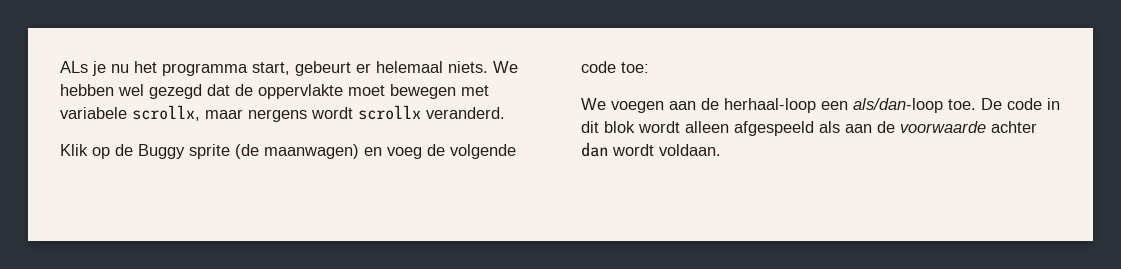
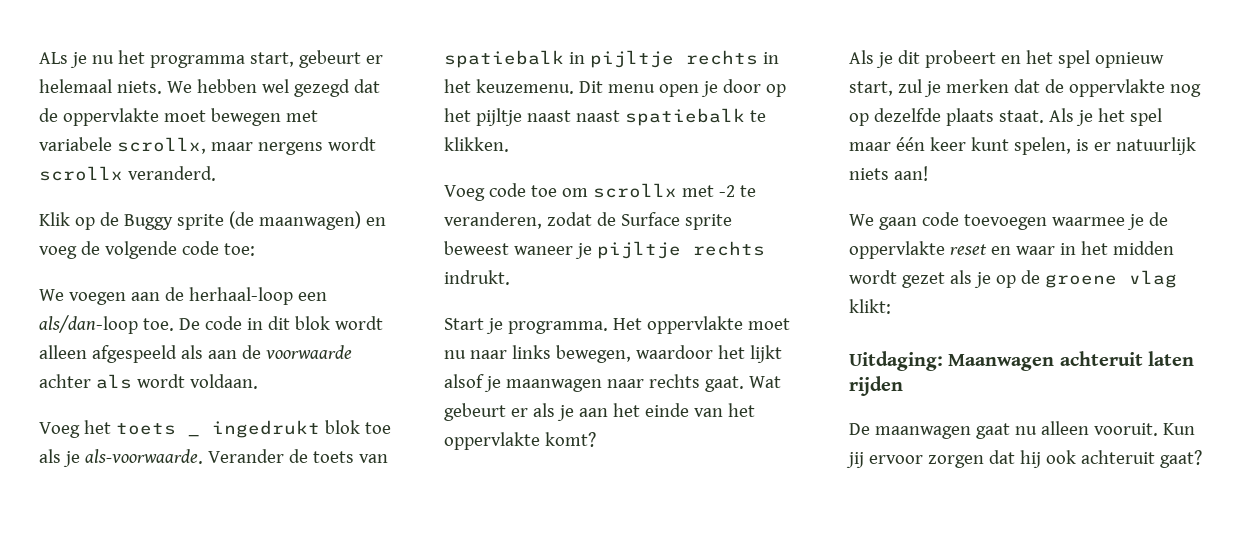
[581,142,608,157] dan -> [95,374,132,389] als
(721, 150) none -> [39,420,391,438] [39,449,388,467] [444,50,779,68] [444,79,786,97] [444,108,766,126] [444,137,509,152] [444,183,756,201] [444,212,732,230] [444,241,765,259] [444,270,510,285] [444,316,790,334] [444,345,782,363] [444,374,781,392] [444,403,755,421] [444,432,596,450] [849,50,1164,68] [849,79,1201,97] [849,108,1162,126] [849,137,1196,155] [849,166,928,181] [849,212,1168,230] [849,241,1174,259] [849,270,1177,288] [849,299,891,314] [849,351,1194,371] [849,376,903,396] [849,421,1195,439] [846,450,1202,468] // Voeg het toets _ ingedrukt blok toe als je als-voorwaarde. Verander de toets van spatiebalk in pijltje rechts in het keuzemenu. Dit menu open je door op het pijltje naast naast spatiebalk te klikken. // Voeg code toe om scrollx met -2 te veranderen, zodat de Surface sprite beweest waneer je pijltje rechts indrukt. // Start je programma. Het oppervlakte moet nu naar links bewegen, waardoor het lijkt alsof je maanwagen naar rechts gaat. Wat gebeurt er als je aan het einde van het oppervlakte komt? // Als je dit probeert en het spel opnieuw start, zul je merken dat de oppervlakte nog op dezelfde plaats staat. Als je het spel maar één keer kunt spelen, is er natuurlijk niets aan! // We gaan code toevoegen waarmee je de oppervlakte reset en waar in het midden wordt gezet als je op de groene vlag klikt: // Uitdaging: Maanwagen achteruit laten rijden // De maanwagen gaat nu alleen vooruit. Kun jij ervoor zorgen dat hij ook achteruit gaat?

